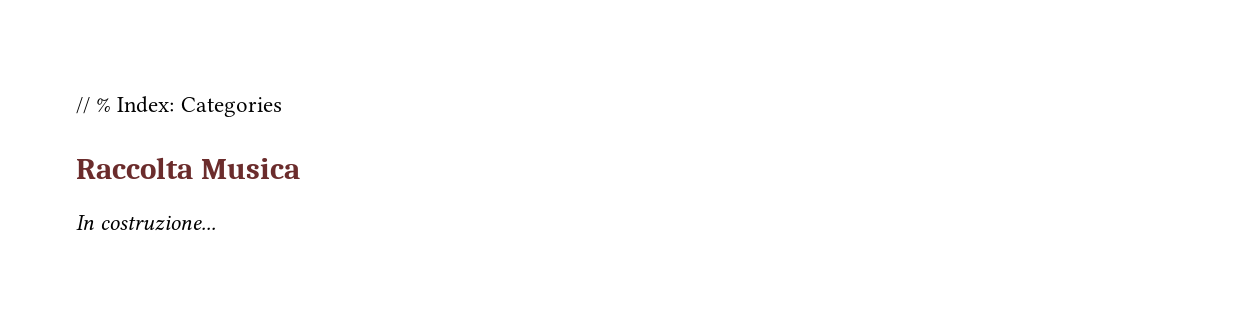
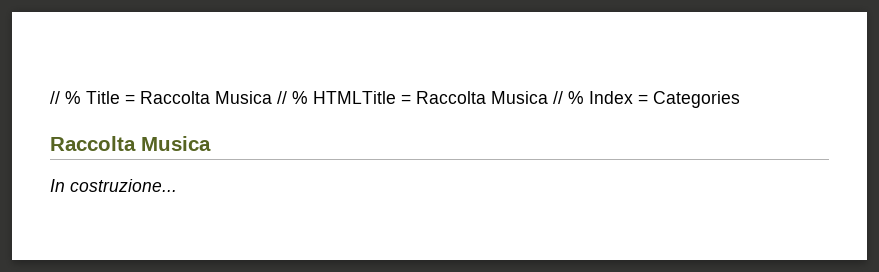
[76,96,175,114] // % Index: -> [50,91,648,104] // % Title = Raccolta Musica // % HTMLTitle = Raccolta Musica // % Index =

